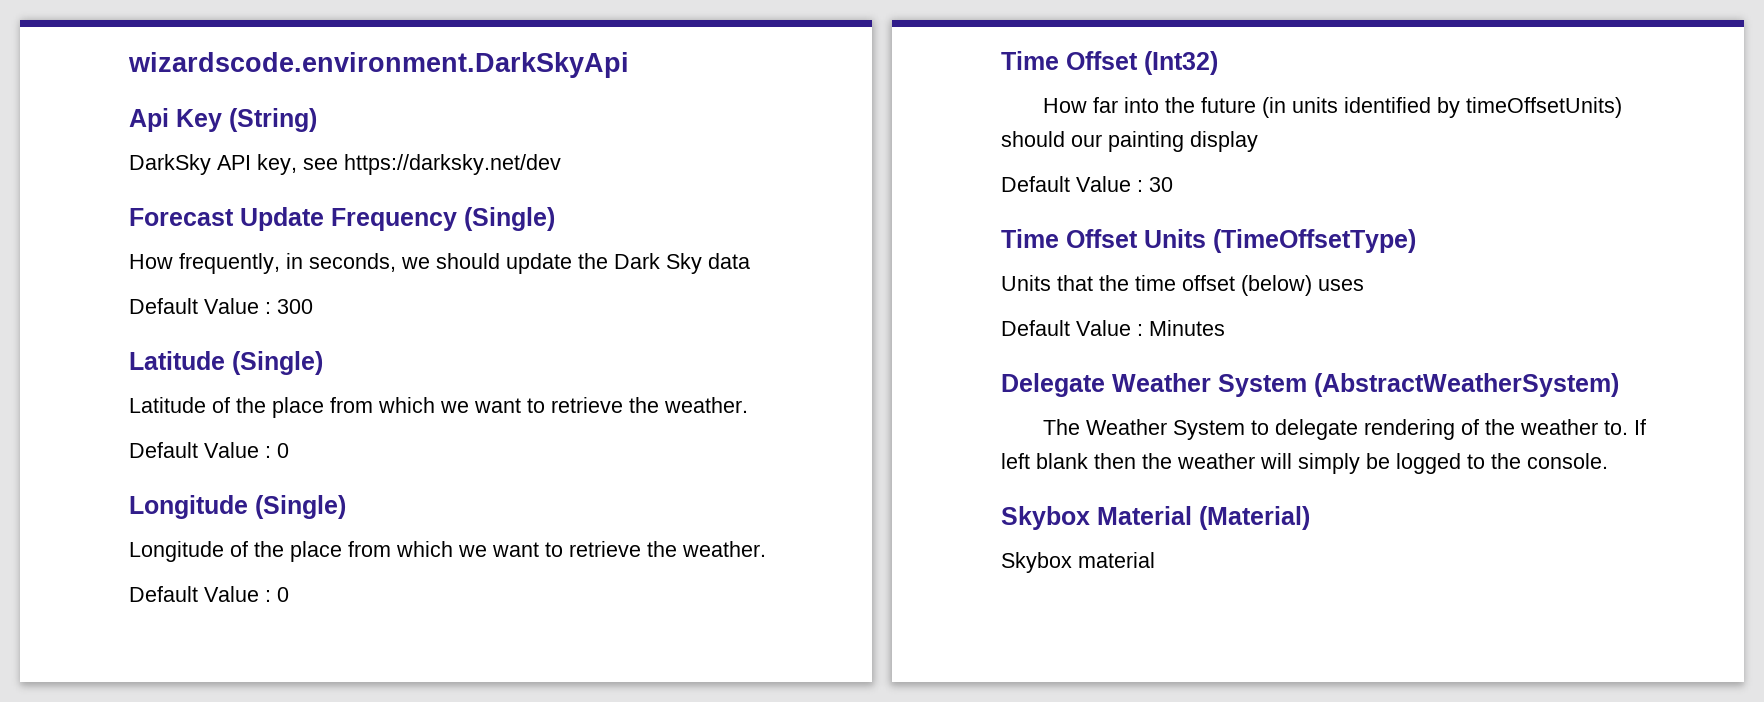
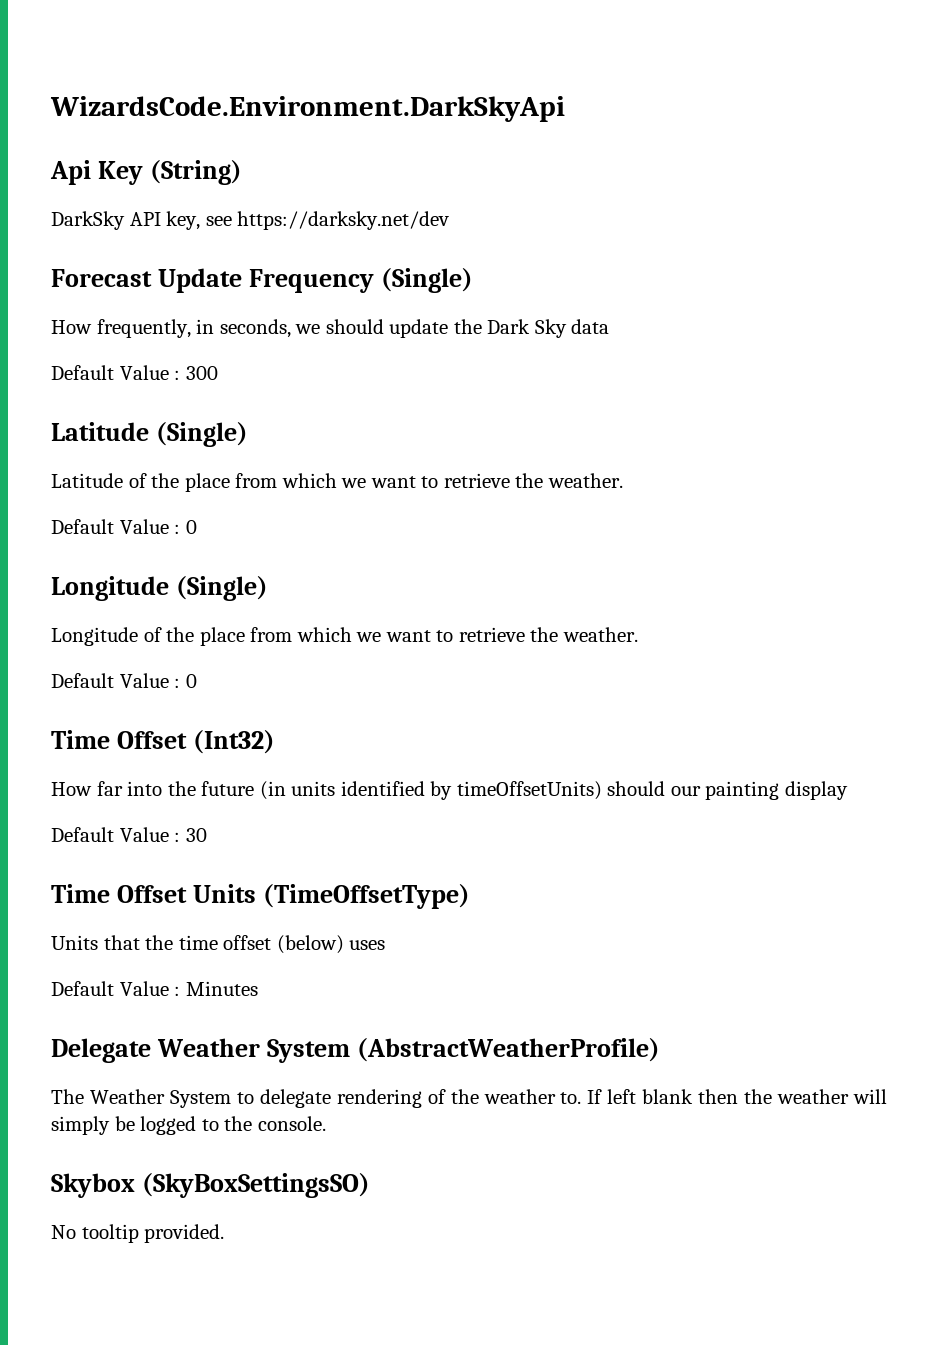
[128,52,629,78] wizardscode.environment.DarkSkyApi -> [50,96,565,122] WizardsCode.Environment.DarkSkyApi
[1314,373,1619,397] (AbstractWeatherSystem) -> [356,1038,660,1062] (AbstractWeatherProfile)
[1097,506,1310,530] [1001,552,1155,573] Material (Material) // Skybox material -> [141,1173,370,1198] [51,1224,225,1243] (SkyBoxSettingsSO) // No tooltip provided.

